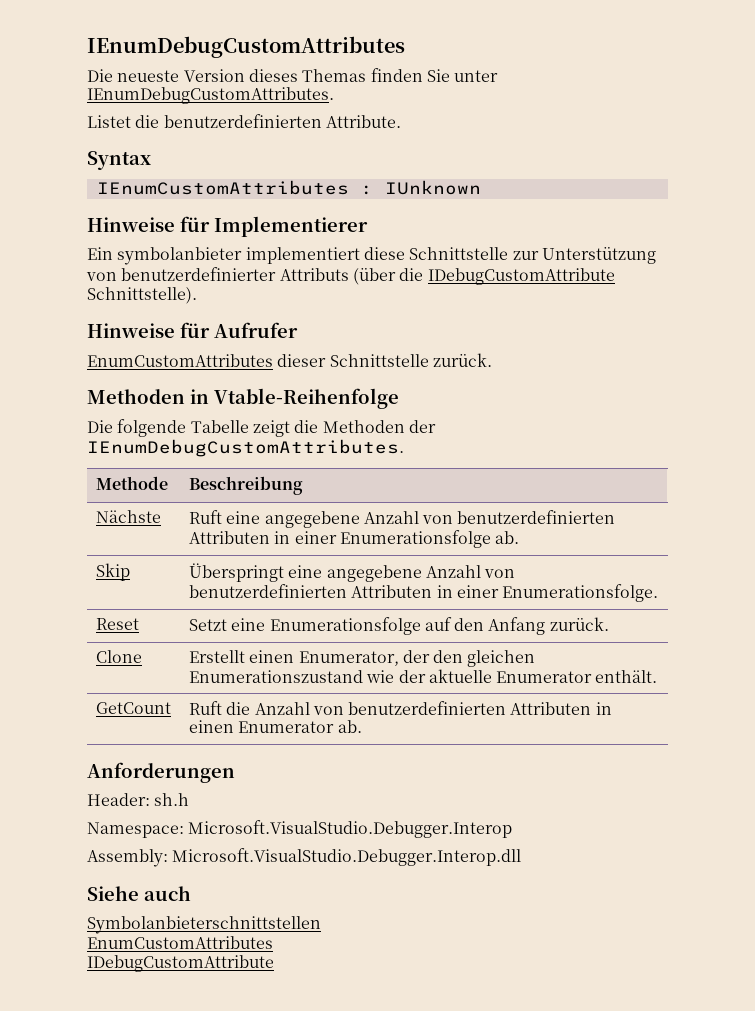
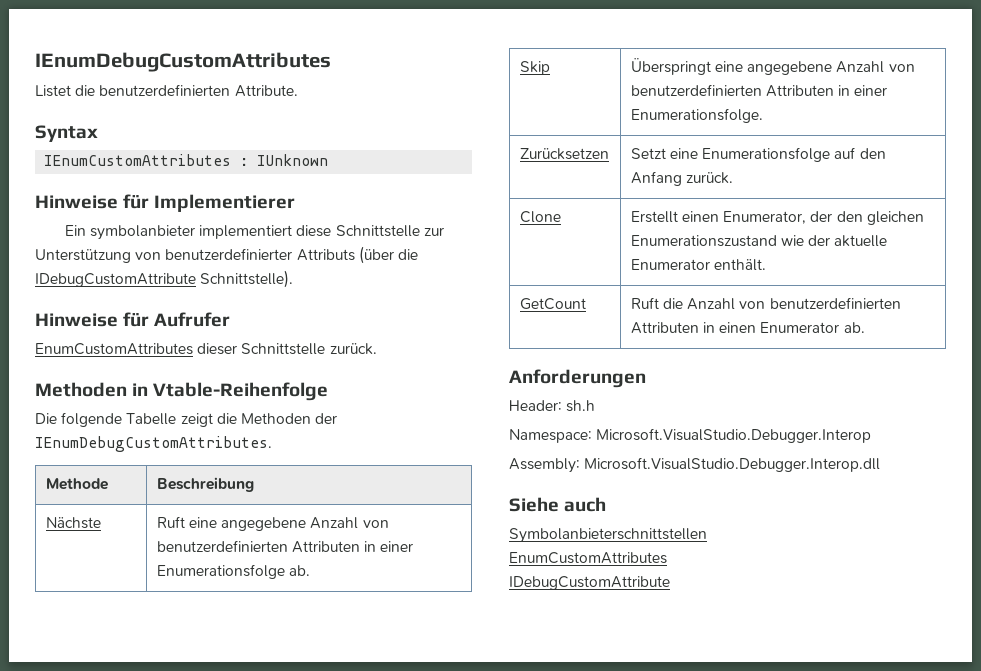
[87,68,499,82] [87,87,334,104] // Die neueste Version dieses Themas finden Sie unter IEnumDebugCustomAttributes. -> (331, 62) none
[95,618,139,630] Reset -> [519,148,609,160] Zurücksetzen

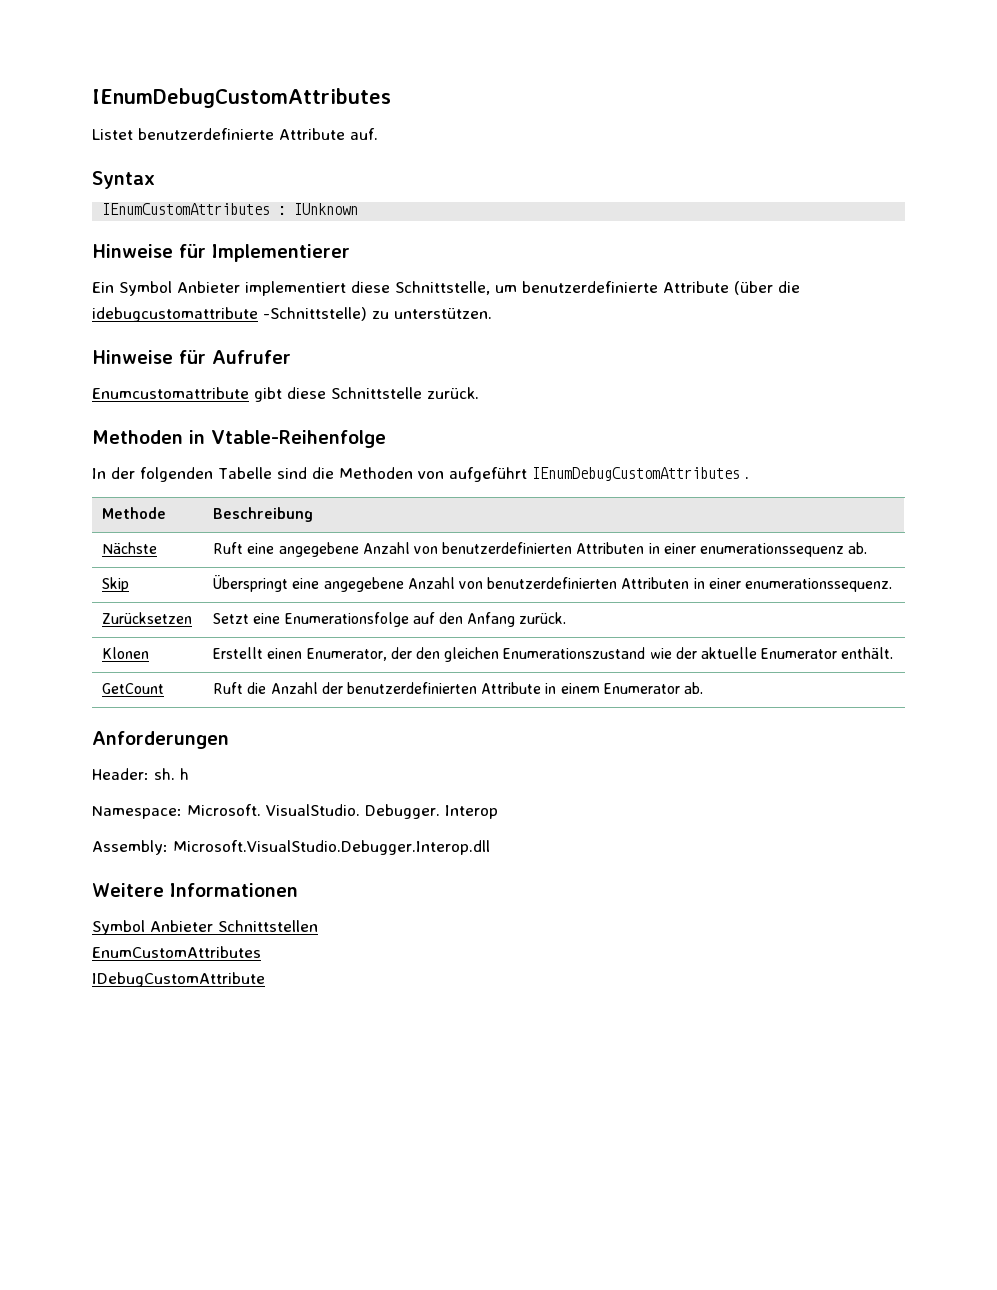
[75,84,298,97] die benutzerdefinierten Attribute. -> [138,128,378,140] benutzerdefinierte Attribute auf.
[90,225,444,240] [35,246,418,264] [35,270,294,288] symbolanbieter implementiert diese Schnittstelle zur Unterstützung von benutzerdefinierter Attributs (über die IDebugCustomAttribute Schnittstelle). -> [119,281,800,296] [92,307,492,322] Symbol Anbieter implementiert diese Schnittstelle, um benutzerdefinierte Attribute (über die idebugcustomattribute -Schnittstelle) zu unterstützen.
[35,343,238,355] EnumCustomAttributes dieser -> [92,387,326,402] Enumcustomattribute gibt diese
[35,412,338,427] [35,436,272,452] Die folgende Tabelle zeigt die Methoden der IEnumDebugCustomAttributes. -> [92,467,749,482] In der folgenden Tabelle sind die Methoden von aufgeführt IEnumDebugCustomAttributes .
[156,564,285,579] Enumerationsfolge -> [699,543,844,557] enumerationssequenz
[630,108,763,123] Enumerationsfolge. -> [744,578,892,592] enumerationssequenz.
[519,211,561,223] Clone -> [102,647,150,659] Klonen
[739,297,901,309] [630,322,757,334] von benutzerdefinierten Attributen in einen -> [321,682,600,694] der benutzerdefinierten Attribute in einem
[566,400,596,412] sh.h -> [154,768,189,780] sh. h
[596,428,872,443] [509,457,881,473] [509,497,607,512] [509,528,707,543] Microsoft.VisualStudio.Debugger.Interop // Assembly: Microsoft.VisualStudio.Debugger.Interop.dll // Siehe auch // Symbolanbieterschnittstellen -> [187,804,498,819] [92,840,490,855] [92,883,298,897] [92,920,318,935] Microsoft. VisualStudio. Debugger. Interop // Assembly: Microsoft.VisualStudio.Debugger.Interop.dll // Weitere Informationen // Symbol Anbieter Schnittstellen

